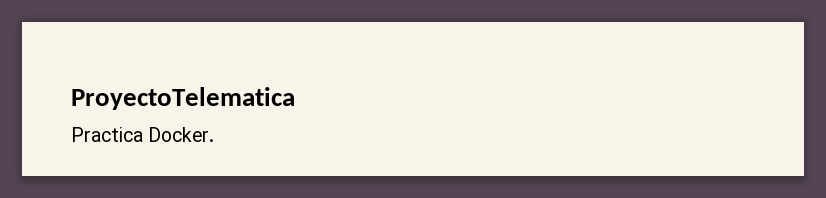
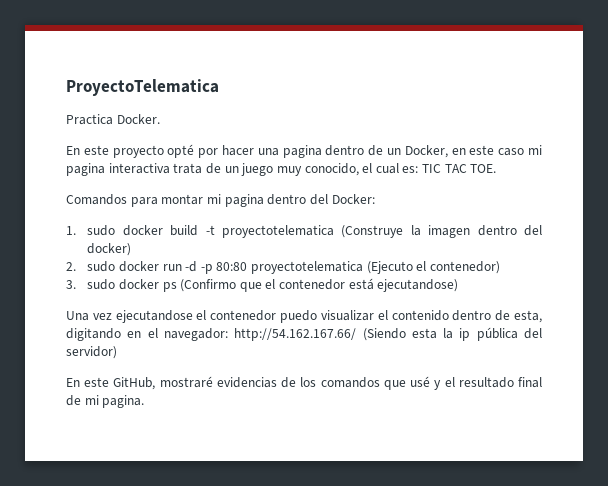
(215, 134) none -> [66,144,543,158] [66,163,497,176] [66,194,375,207] [66,225,542,238] [87,243,132,256] [66,261,501,274] [66,278,459,292] [66,310,542,323] [66,327,543,341] [66,346,117,359] [66,376,542,390] [66,395,145,408] // En este proyecto opté por hacer una pagina dentro de un Docker, en este caso mi pagina interactiva trata de un juego muy conocido, el cual es: TIC TAC TOE. // Comandos para montar mi pagina dentro del Docker: // 1. sudo docker build -t proyectotelematica (Construye la imagen dentro del docker) // 2. sudo docker run -d -p 80:80 proyectotelematica (Ejecuto el contenedor) // 3. sudo docker ps (Confirmo que el contenedor está ejecutandose) // Una vez ejecutandose el contenedor puedo visualizar el contenido dentro de esta, digitando en el navegador: http://54.162.167.66/ (Siendo esta la ip pública del servidor) // En este GitHub, mostraré evidencias de los comandos que usé y el resultado final de mi pagina.

